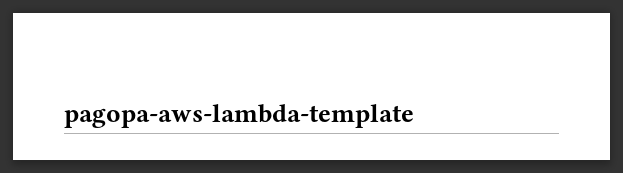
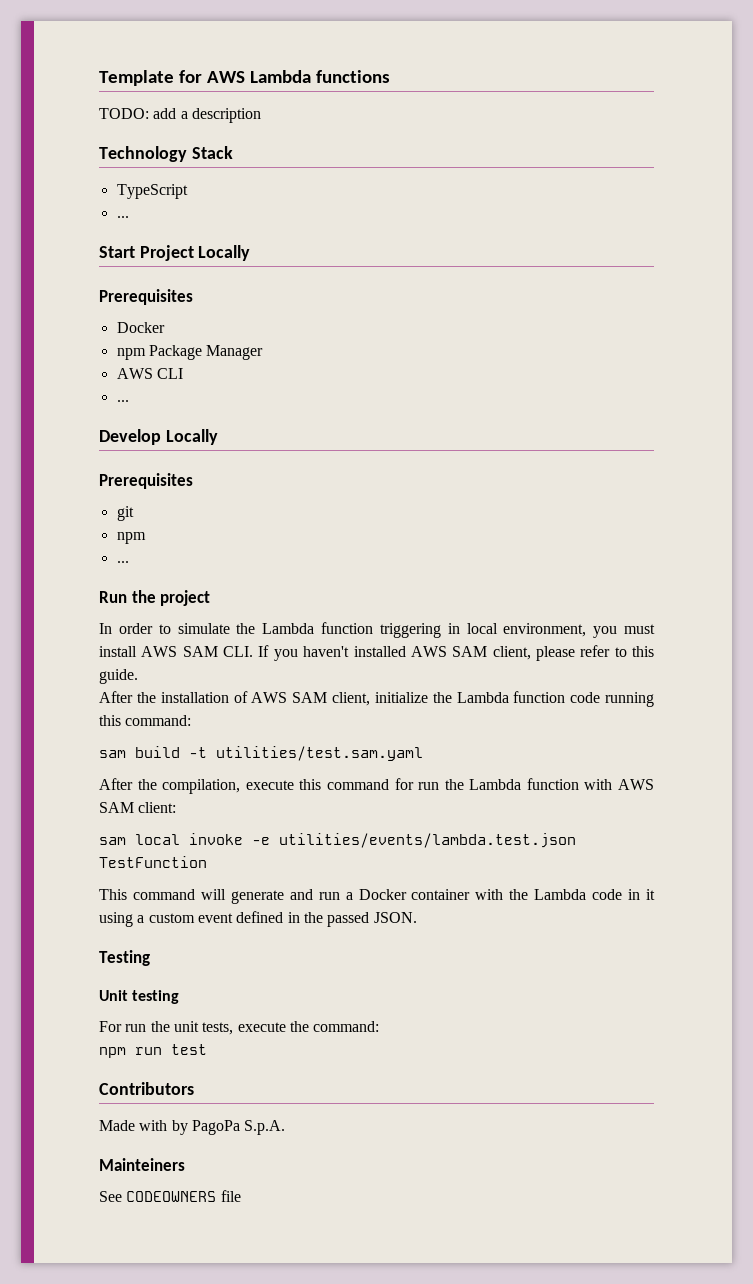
[64,104,414,128] pagopa-aws-lambda-template -> [99,70,390,86] [99,108,261,123] [99,146,233,162] [116,184,188,199] [116,216,129,218] [99,245,251,261] [99,289,193,305] [116,322,165,333] [116,345,264,360] [116,368,183,379] [116,400,129,402] [99,429,218,445] [99,473,193,489] [116,506,134,521] [116,532,146,544] [116,561,129,563] [99,590,211,606] [99,622,655,638] [99,645,654,661] [99,669,138,684] [99,691,654,707] [99,715,192,726] [99,746,423,761] [99,778,654,794] [99,802,177,813] [99,833,576,848] [99,856,207,868] [99,889,655,904] [99,911,417,927] [99,950,150,966] [99,990,180,1004] [99,1021,380,1035] [99,1044,207,1058] [99,1082,194,1095] [99,1120,286,1135] [99,1158,185,1171] [99,1190,241,1202] Template for AWS Lambda functions // TODO: add a description // Technology Stack // TypeScript // ... // Start Project Locally // Prerequisites // Docker // npm Package Manager // AWS CLI // ... // Develop Locally // Prerequisites // git // npm // ... // Run the project // In order to simulate the Lambda function triggering in local environment, you must install AWS SAM CLI. If you haven't installed AWS SAM client, please refer to this guide. // After the installation of AWS SAM client, initialize the Lambda function code running this command: // sam build -t utilities/test.sam.yaml // After the compilation, execute this command for run the Lambda function with AWS SAM client: // sam local invoke -e utilities/events/lambda.test.json TestFunction // This command will generate and run a Docker container with the Lambda code in it using a custom event defined in the passed JSON. // Testing // Unit testing // For run the unit tests, execute the command: // npm run test // Contributors // Made with by PagoPa S.p.A. // Mainteiners // See CODEOWNERS file

